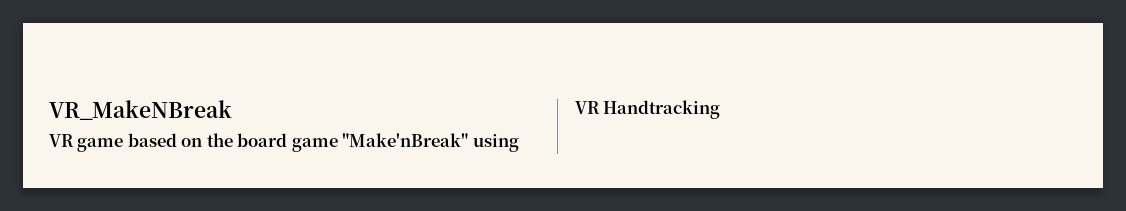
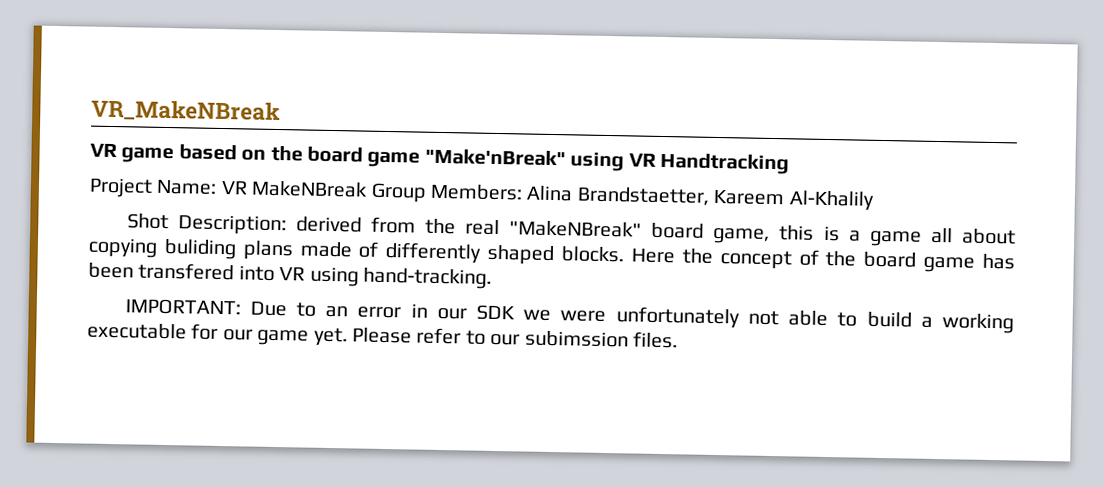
(721, 109) none -> [89,177,874,211] [126,213,1017,247] [88,237,1016,273] [88,262,492,289] [124,298,1014,334] [87,322,678,349] // Project Name: VR MakeNBreak Group Members: Alina Brandstaetter, Kareem Al-Khalily // Shot Description: derived from the real "MakeNBreak" board game, this is a game all about copying buliding plans made of differently shaped blocks. Here the concept of the board game has been transfered into VR using hand-tracking. // IMPORTANT: Due to an error in our SDK we were unfortunately not able to build a working executable for our game yet. Please refer to our subimssion files.

